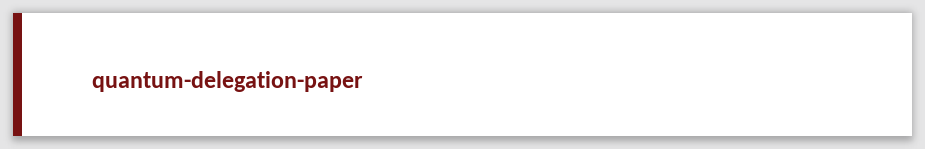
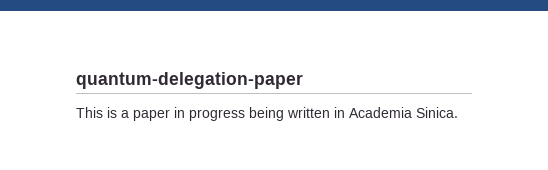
(363, 81) none -> [76,107,458,121] // This is a paper in progress being written in Academia Sinica.

